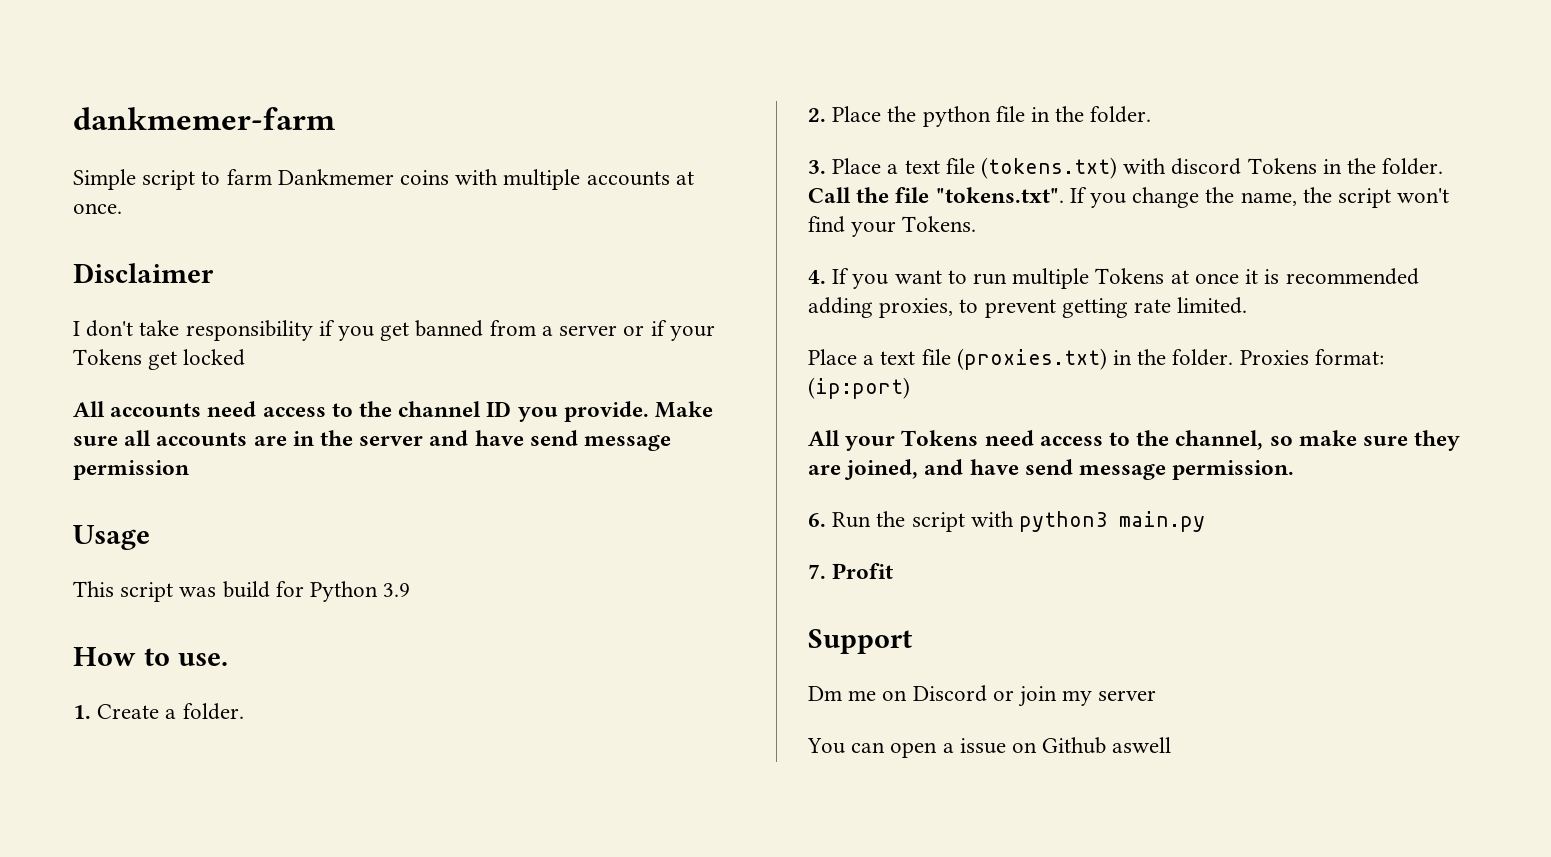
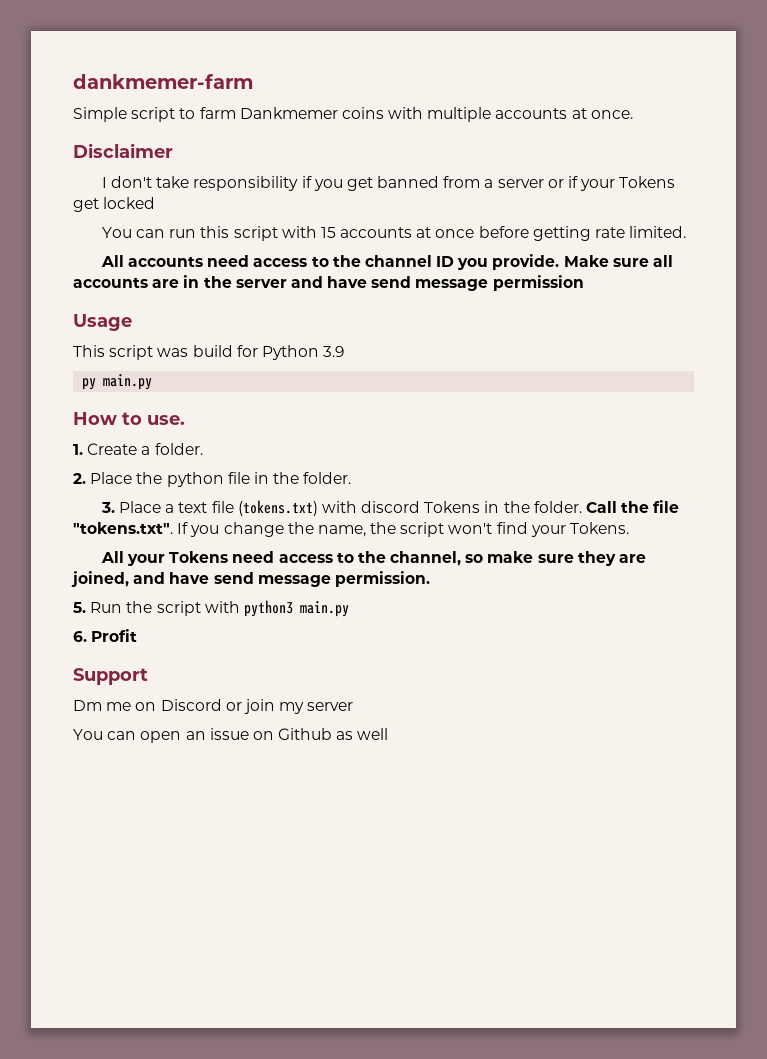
(246, 357) none -> [101,226,687,241] // You can run this script with 15 accounts at once before getting rate limited.
(411, 590) none -> [82,374,153,390] // py main.py
[808,268,1419,289] [808,297,1248,318] [808,348,1384,370] [808,377,910,399] // 4. If you want to run multiple Tokens at once it is recommended adding proxies, to prevent getting rate limited. // Place a text file (proxies.txt) in the folder. Proxies format: (ip:port) -> (630, 528) none
[808,513,826,527] 6. -> [73,602,86,613] 5.
[808,564,826,579] 7. -> [73,631,87,642] 6.
[942,743,954,753] a -> [185,731,206,740] an
[1112,737,1172,753] aswell -> [336,728,389,740] as well

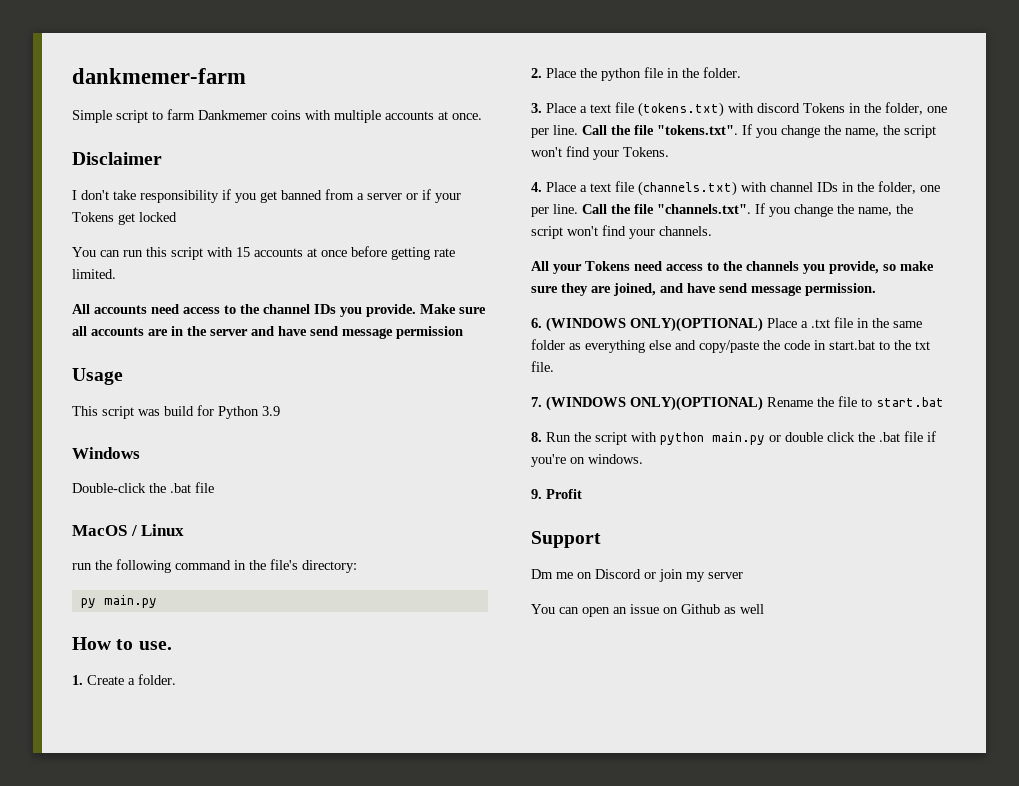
[436,256,455,267] ID -> [314,304,336,314] IDs
(345, 351) none -> [72,447,140,459] [72,482,214,493] [72,524,185,536] [72,559,357,573] // Windows // Double-click the .bat file // MacOS / Linux // run the following command in the file's directory:
[533,501,582,513] folder. -> [885,102,947,115] [531,125,578,138] folder, one per line.
(630, 528) none -> [531,181,940,196] [531,203,913,217] [531,225,712,239] // 4. Place a text file (channels.txt) with channel IDs in the folder, one per line. Call the file "channels.txt". If you change the name, the script won't find your channels.
[390,551,462,566] channel, -> [746,261,879,274] channels you provide,
[73,602,86,613] 5. -> [531,317,922,332] [531,339,930,353] [531,361,554,372] [531,396,944,411] [531,432,542,442] 6. (WINDOWS ONLY)(OPTIONAL) Place a .txt file in the same folder as everything else and copy/paste the code in start.bat to the txt file. // 7. (WINDOWS ONLY)(OPTIONAL) Rename the file to start.bat // 8.
[243,600,349,617] [73,631,87,642] python3 main.py // 6. -> [660,431,936,445] [531,454,643,467] [531,489,542,499] python main.py or double click the .bat file if you're on windows. // 9.

